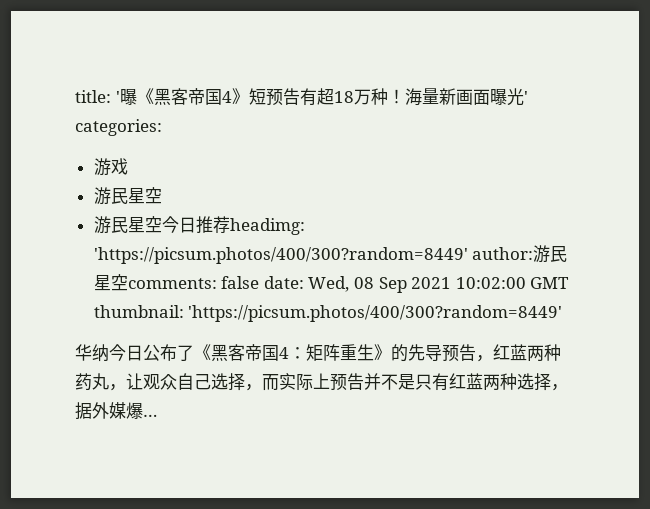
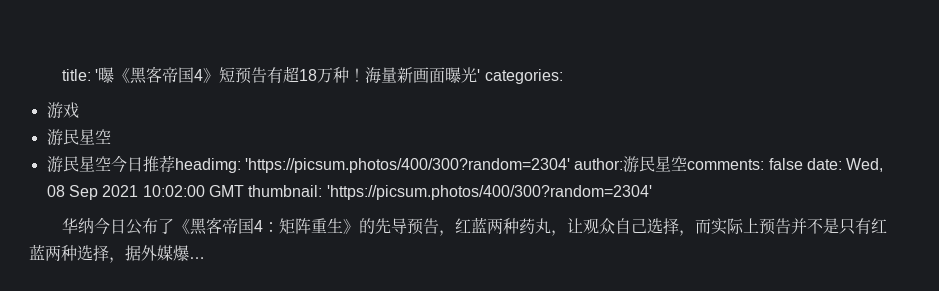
[93,247,468,264] 'https://picsum.photos/400/300?random=8449' -> [244,158,570,173] 'https://picsum.photos/400/300?random=2304'
[188,305,563,322] 'https://picsum.photos/400/300?random=8449' -> [326,185,652,200] 'https://picsum.photos/400/300?random=2304'

